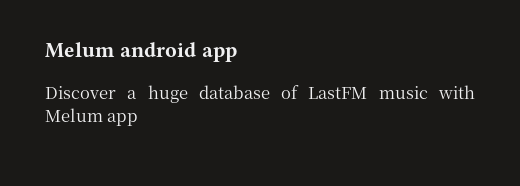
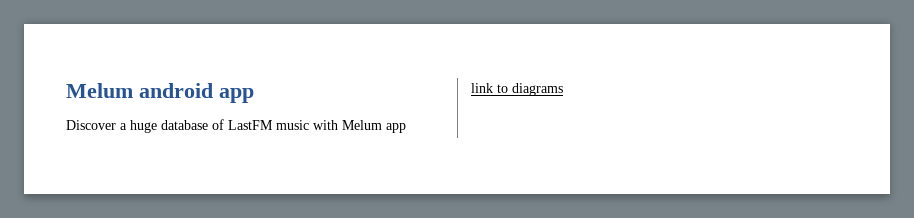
(139, 119) none -> [471,83,563,96] // link to diagrams

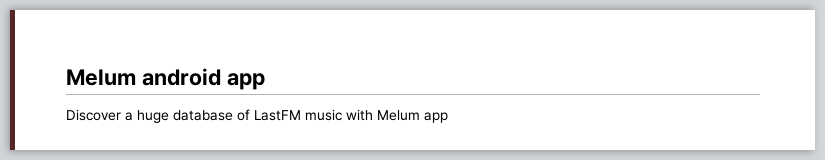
[471,83,563,96] // link to diagrams -> (448, 117) none

